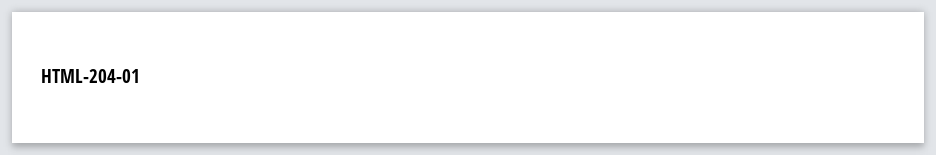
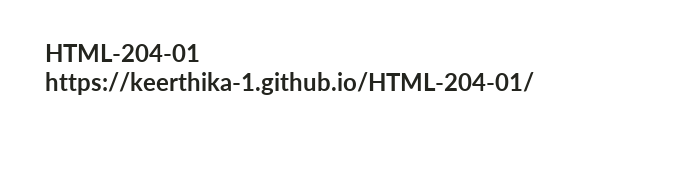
(140, 76) none -> [45,72,534,95] https://keerthika-1.github.io/HTML-204-01/

